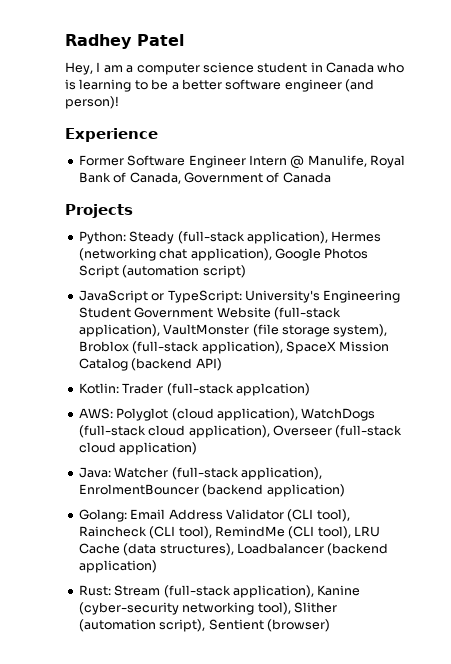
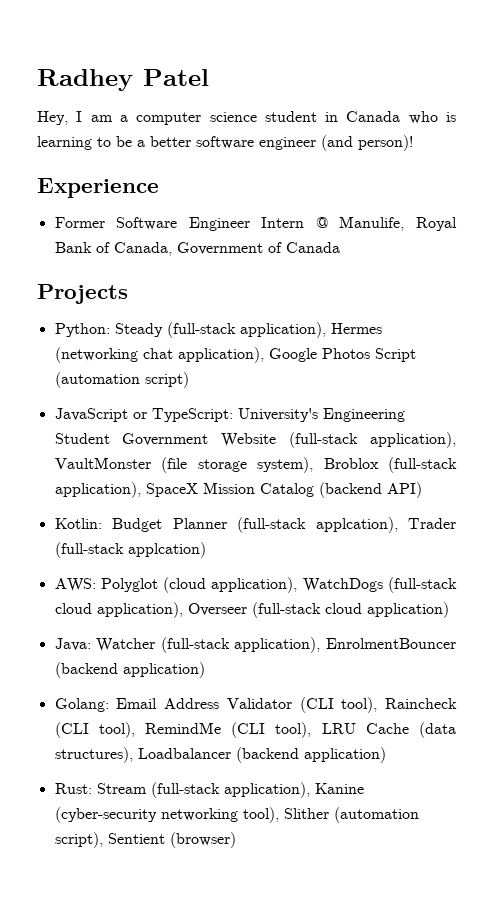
(119, 388) none -> [112,517,398,533] Budget Planner (full-stack applcation),

